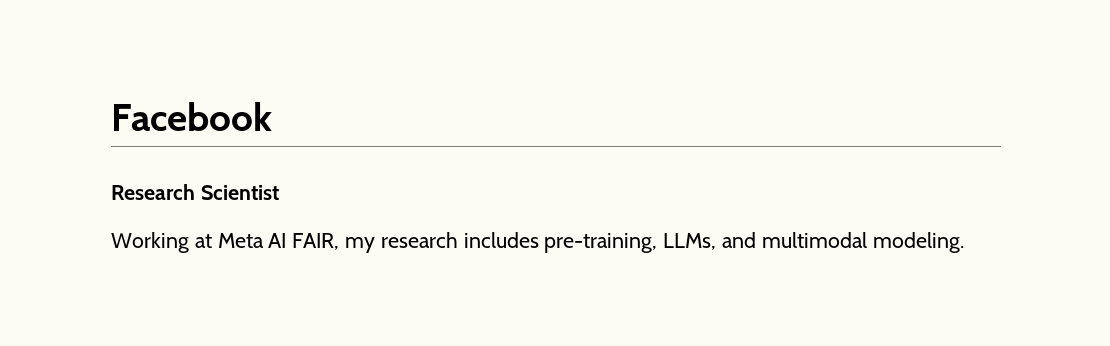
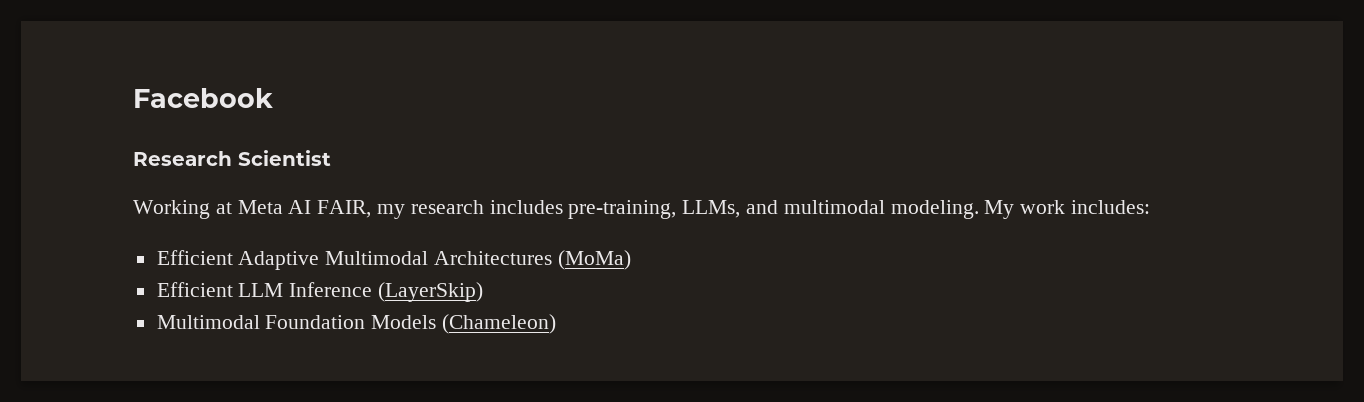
(964, 242) none -> [984,200,1151,219] [156,250,631,270] [156,282,484,302] [156,314,557,334] My work includes: // Efficient Adaptive Multimodal Architectures (MoMa) // Efficient LLM Inference (LayerSkip) // Multimodal Foundation Models (Chameleon)

